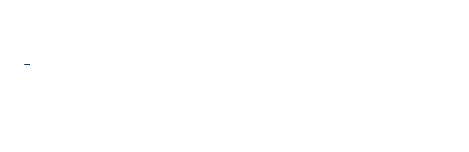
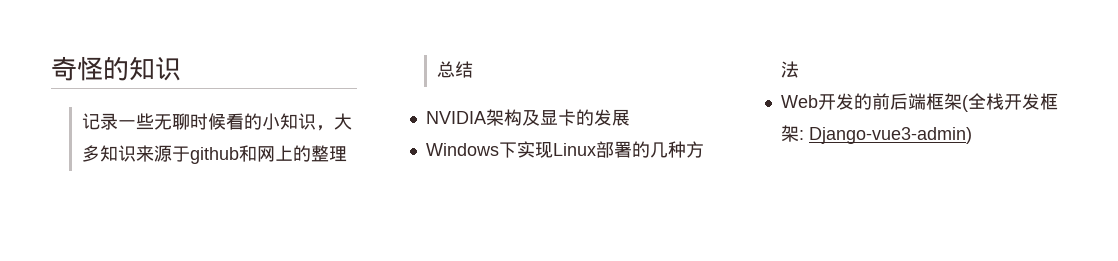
[24,64,31,69] - -> [51,56,181,81] [81,113,352,131] [81,145,347,164] [436,61,473,78] [425,109,630,126] [425,141,704,158] [780,61,799,78] [780,93,1058,112] [780,125,972,144] 奇怪的知识 // 记录一些无聊时候看的小知识，大多知识来源于github和网上的整理总结 // NVIDIA架构及显卡的发展 // Windows下实现Linux部署的几种方法 // Web开发的前后端框架(全栈开发框架: Django-vue3-admin)

